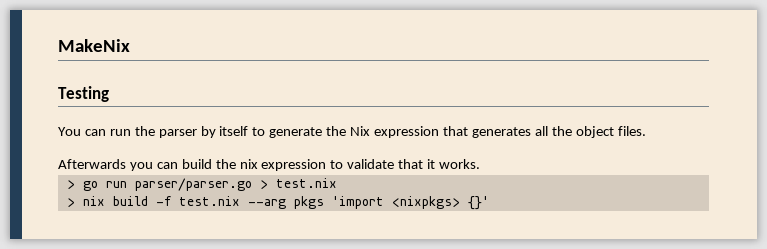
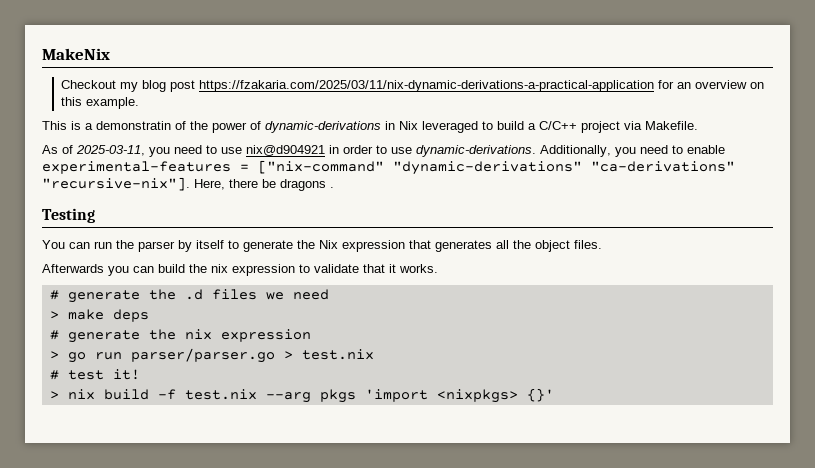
(130, 45) none -> [60,80,764,92] [60,97,139,109] [42,121,698,133] [42,145,725,157] [42,160,735,175] [42,177,334,191] // Checkout my blog post https://fzakaria.com/2025/03/11/nix-dynamic-derivations-a-practical-application for an overview on this example. // This is a demonstratin of the power of dynamic-derivations in Nix leveraged to build a C/C++ project via Makefile. // As of 2025-03-11, you need to use nix@d904921 in order to use dynamic-derivations. Additionally, you need to enable experimental-features = ["nix-command" "dynamic-derivations" "ca-derivations" "recursive-nix"]. Here, there be dragons .
(481, 164) none -> [49,289,329,303] [49,309,149,322] [49,329,311,343] // # generate the .d files we need // > make deps // # generate the nix expression
(337, 183) none -> [49,369,140,380] // # test it!

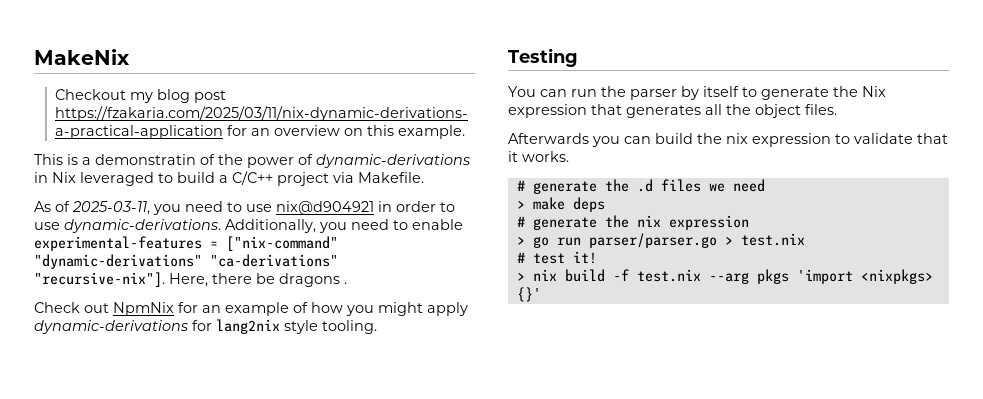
(334, 187) none -> [34,302,468,316] [34,319,377,334] // Check out NpmNix for an example of how you might apply dynamic-derivations for lang2nix style tooling.

